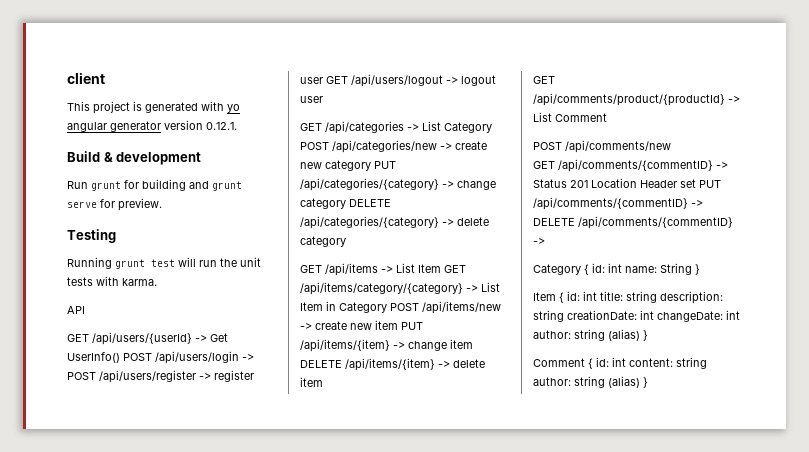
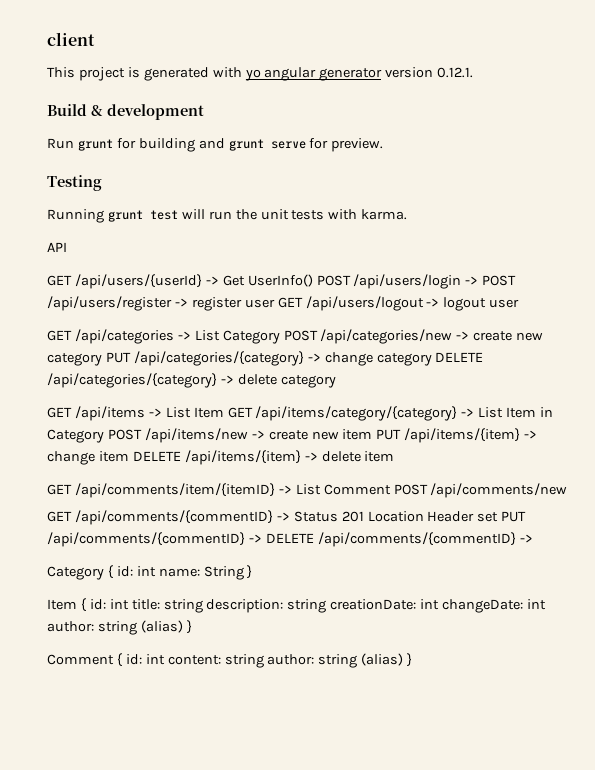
[533,93,725,106] /api/comments/product/{productId} -> [74,483,275,498] /api/comments/item/{itemID}
(607, 117) // -> (391, 489) none

